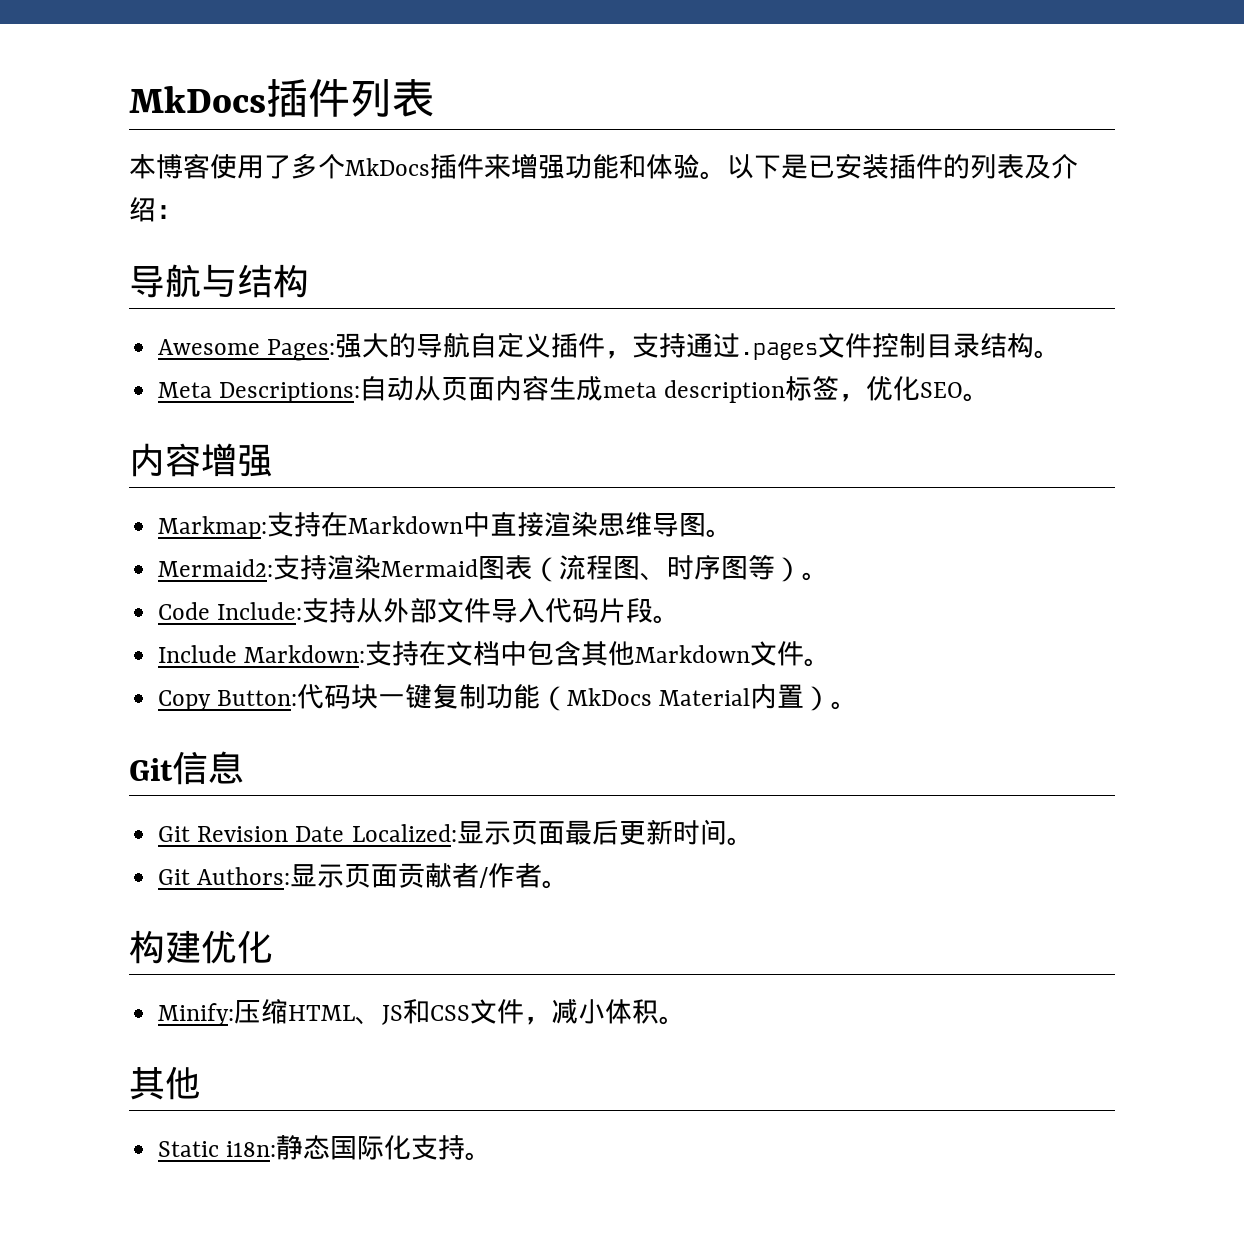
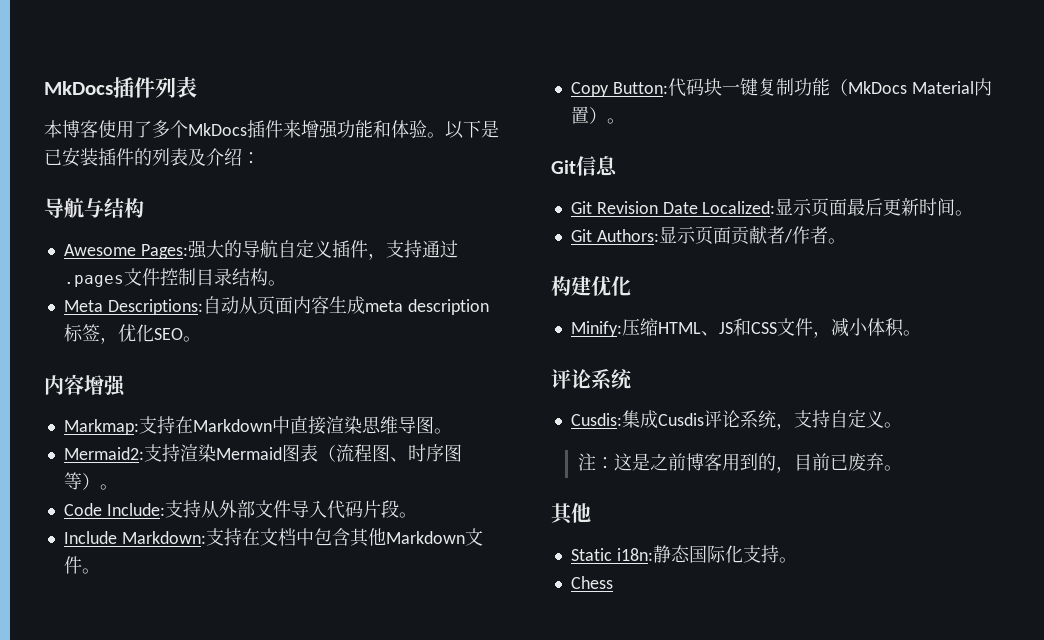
(687, 1020) none -> [551,368,632,390] [570,409,902,430] [577,453,902,473] // 评论系统 // Cusdis:集成Cusdis评论系统，支持自定义。 // 注：这是之前博客用到的，目前已废弃。
(493, 1156) none -> [570,576,613,589] // Chess

